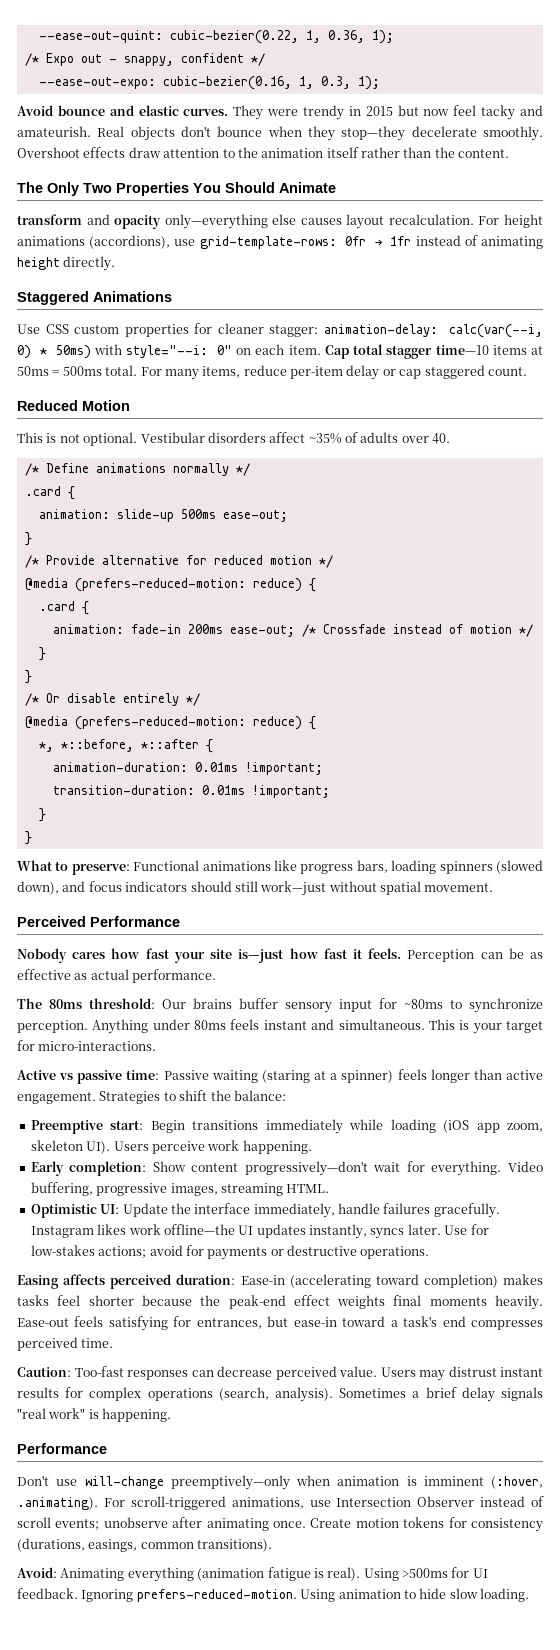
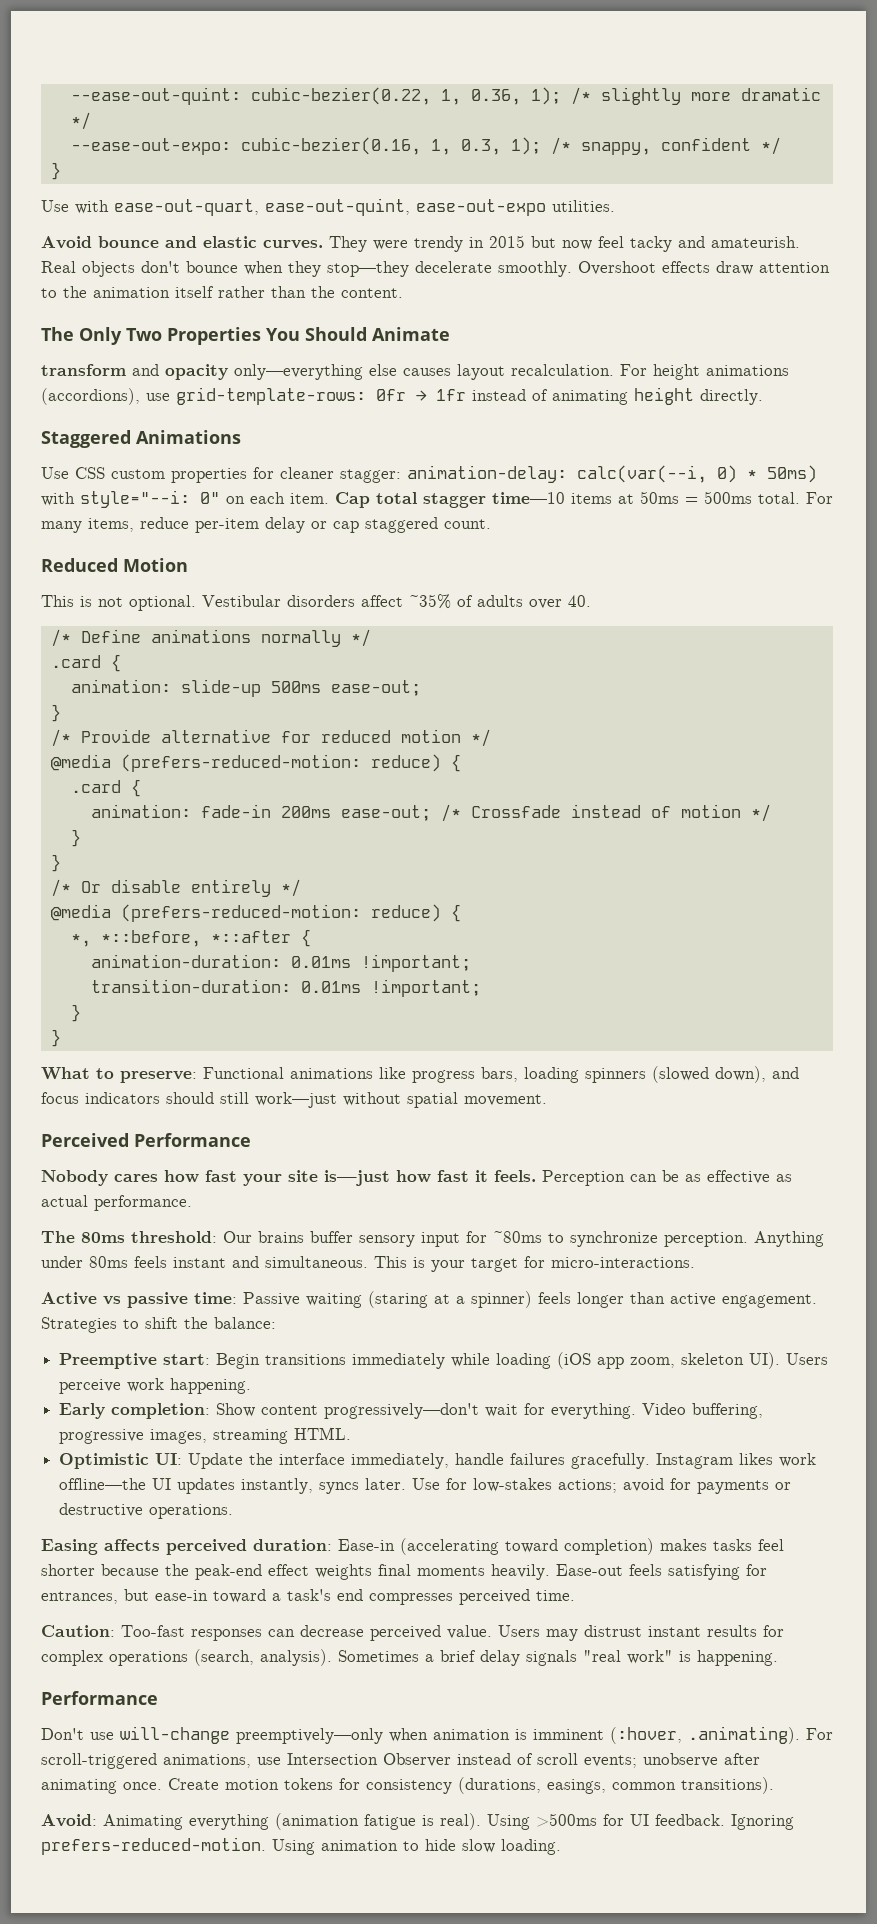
[24,53,244,66] // /* Expo out - snappy, confident -> [570,87,821,105] /* slightly more dramatic
(380, 83) none -> [550,137,781,155] [50,162,61,180] [41,198,615,216] /* snappy, confident */ // } // Use with ease-out-quart, ease-out-quint, ease-out-expo utilities.

